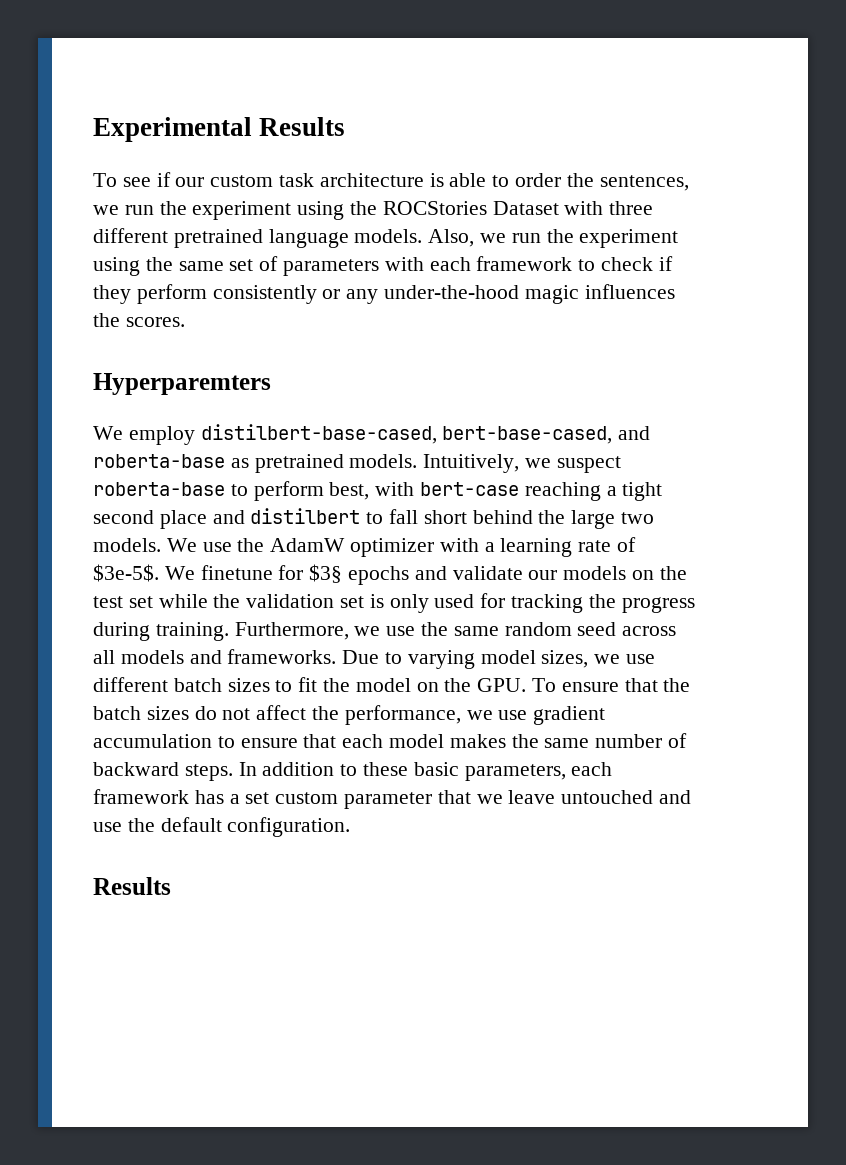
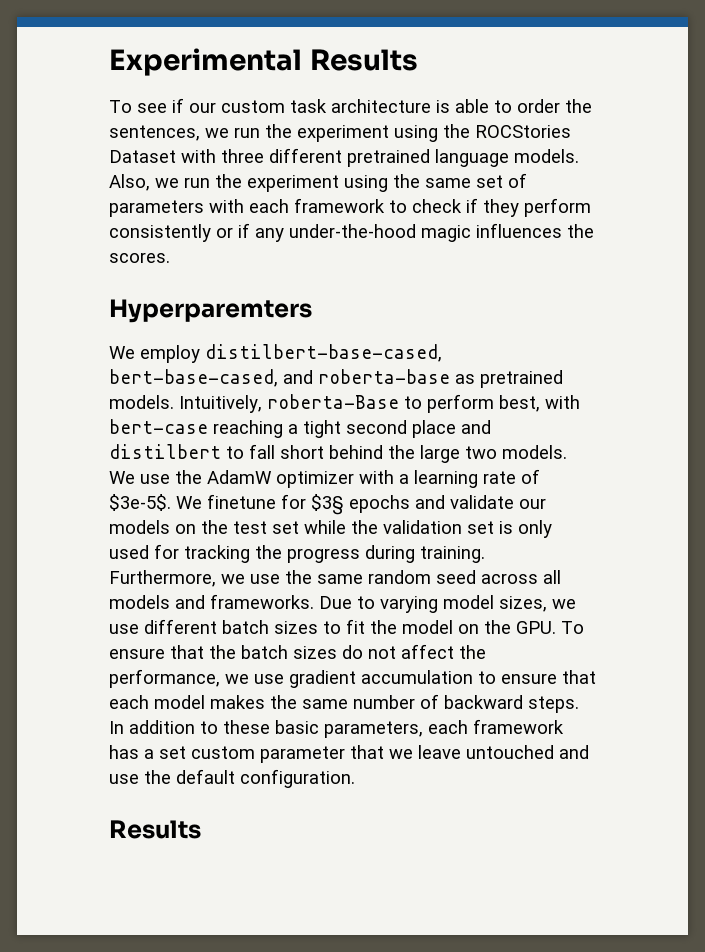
(341, 294) none -> [238,223,250,238] if
[525,456,621,473] [93,482,225,496] we suspect roberta-base -> [267,394,399,409] roberta-Base

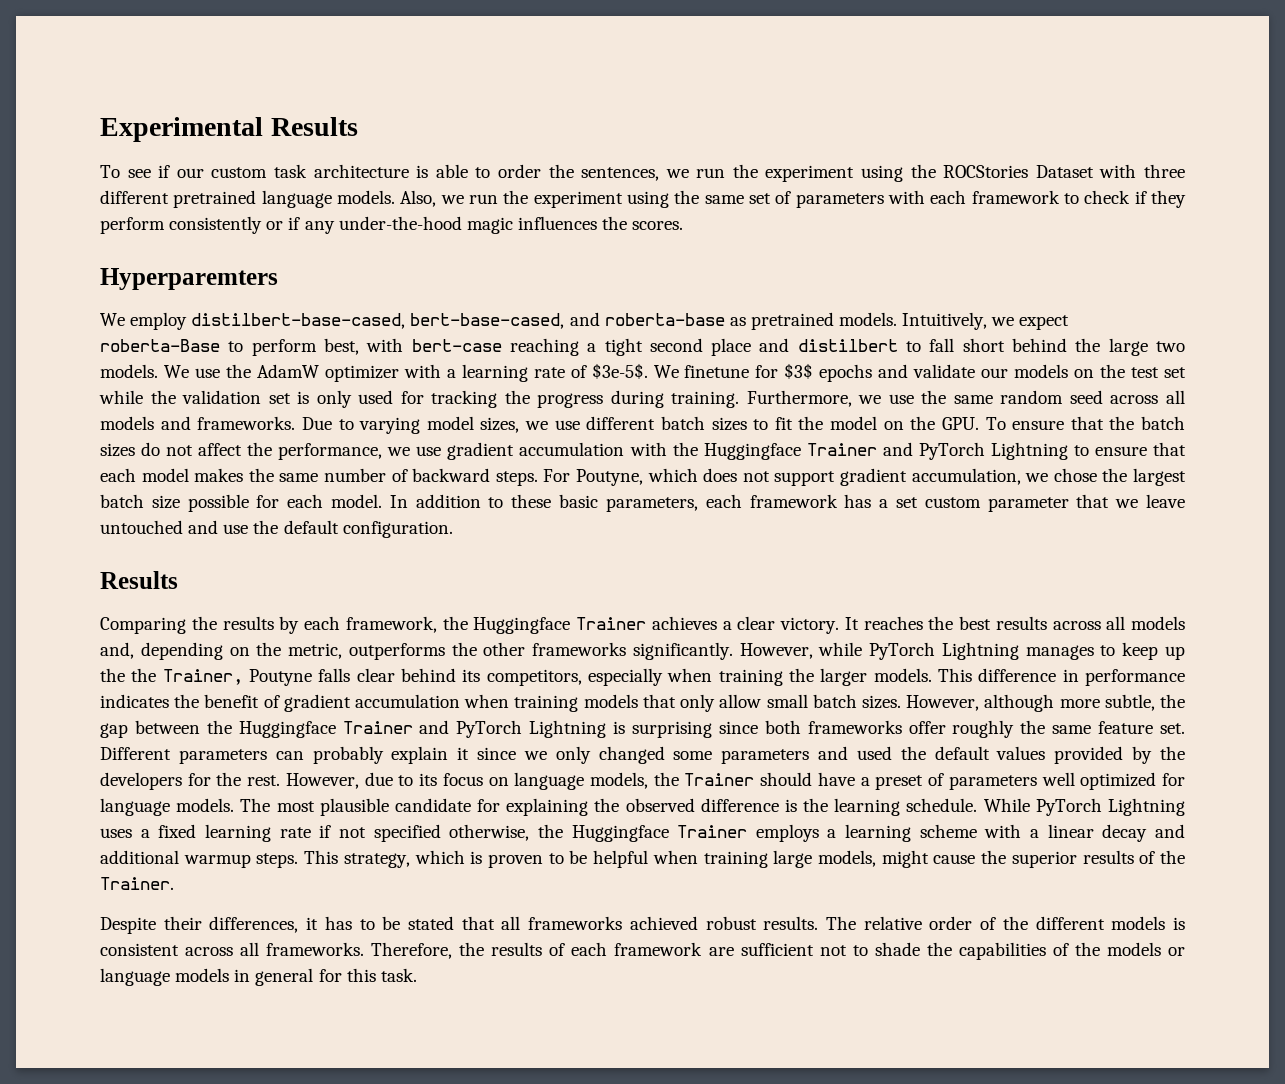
(262, 404) none -> [991,315,1070,330] we expect
[311,494,344,515] $3§ -> [784,363,814,379] $3$
(473, 677) none -> [629,442,1068,460] with the Huggingface Trainer and PyTorch Lightning
(579, 704) none -> [543,468,1187,486] [100,494,383,512] For Poutyne, which does not support gradient accumulation, we chose the largest batch size possible for each model.
(201, 829) none -> [100,616,1185,634] [100,642,1185,660] [100,668,1186,686] [100,694,1185,712] [100,720,1186,738] [100,746,1186,764] [100,772,1186,790] [100,798,1185,816] [100,824,1185,842] [100,850,1185,868] [100,877,174,890] [100,916,1185,934] [100,942,1185,960] [100,968,417,986] // Comparing the results by each framework, the Huggingface Trainer achieves a clear victory. It reaches the best results across all models and, depending on the metric, outperforms the other frameworks significantly. However, while PyTorch Lightning manages to keep up the the Trainer, Poutyne falls clear behind its competitors, especially when training the larger models. This difference in performance indicates the benefit of gradient accumulation when training models that only allow small batch sizes. However, although more subtle, the gap between the Huggingface Trainer and PyTorch Lightning is surprising since both frameworks offer roughly the same feature set. Different parameters can probably explain it since we only changed some parameters and used the default values provided by the developers for the rest. However, due to its focus on language models, the Trainer should have a preset of parameters well optimized for language models. The most plausible candidate for explaining the observed difference is the learning schedule. While PyTorch Lightning uses a fixed learning rate if not specified otherwise, the Huggingface Trainer employs a learning scheme with a linear decay and additional warmup steps. This strategy, which is proven to be helpful when training large models, might cause the superior results of the Trainer. // Despite their differences, it has to be stated that all frameworks achieved robust results. The relative order of the different models is consistent across all frameworks. Therefore, the results of each framework are sufficient not to shade the capabilities of the models or language models in general for this task.

